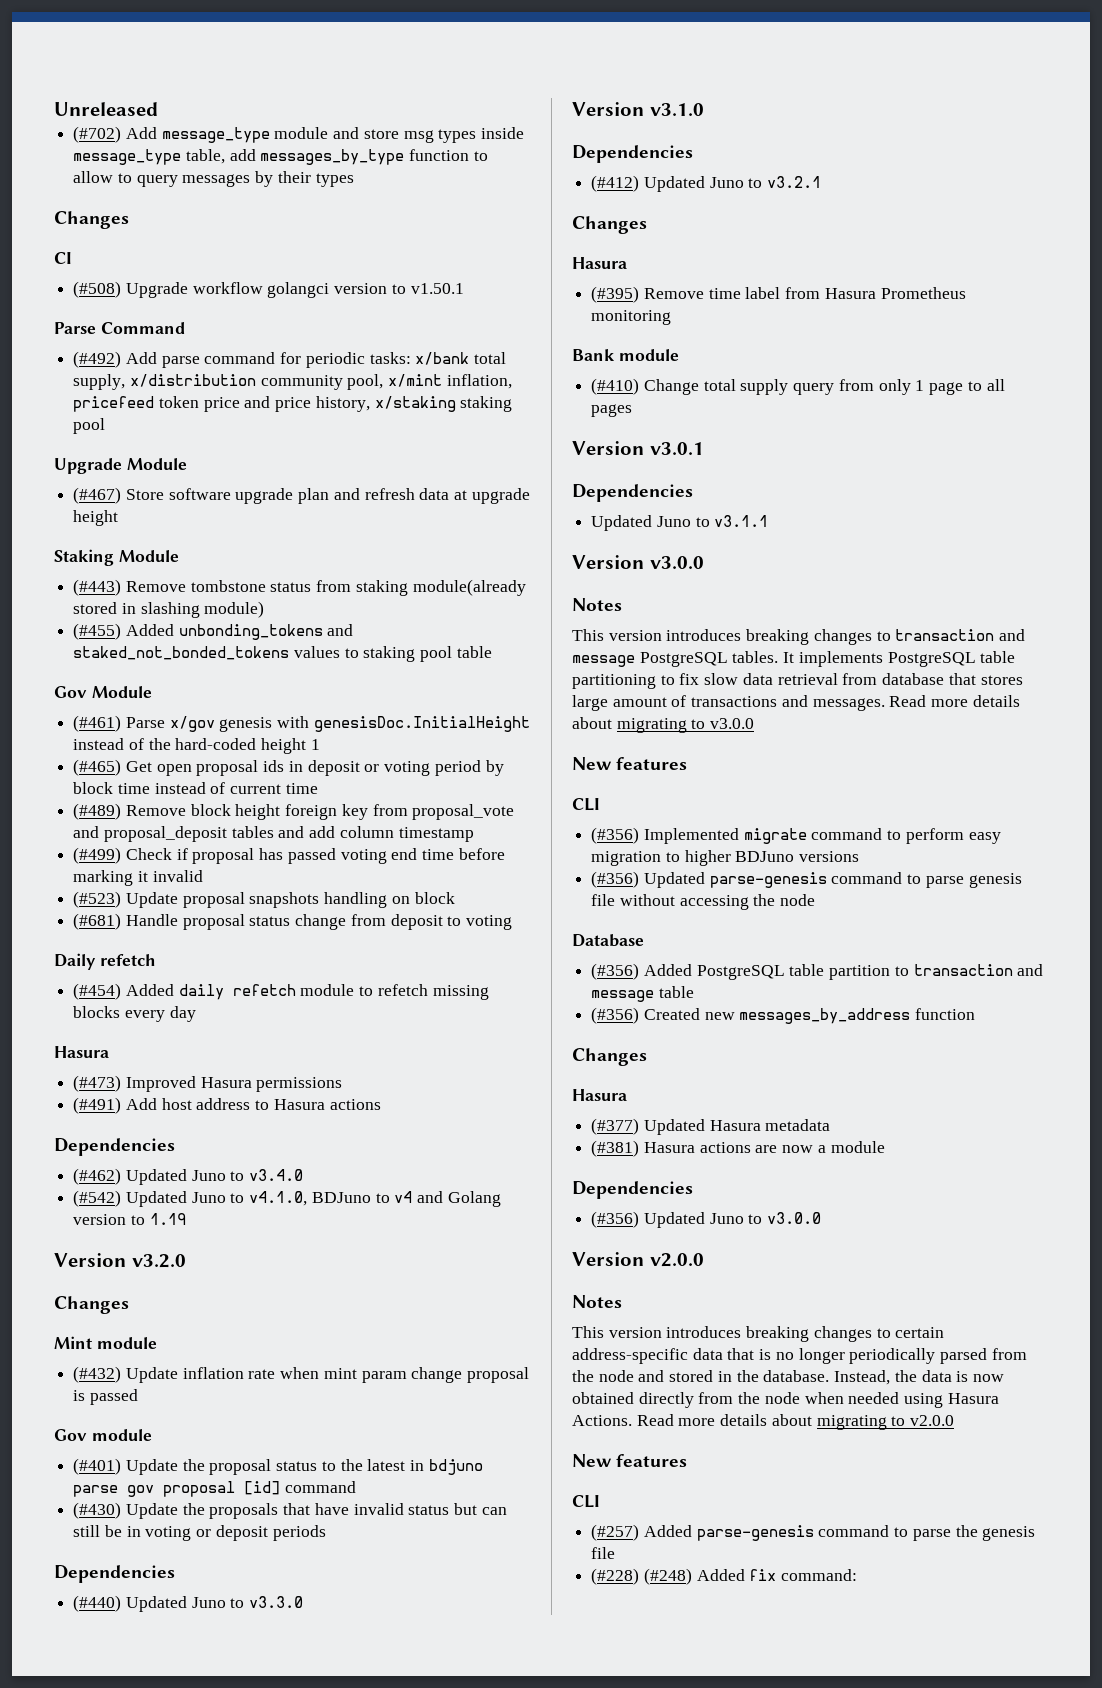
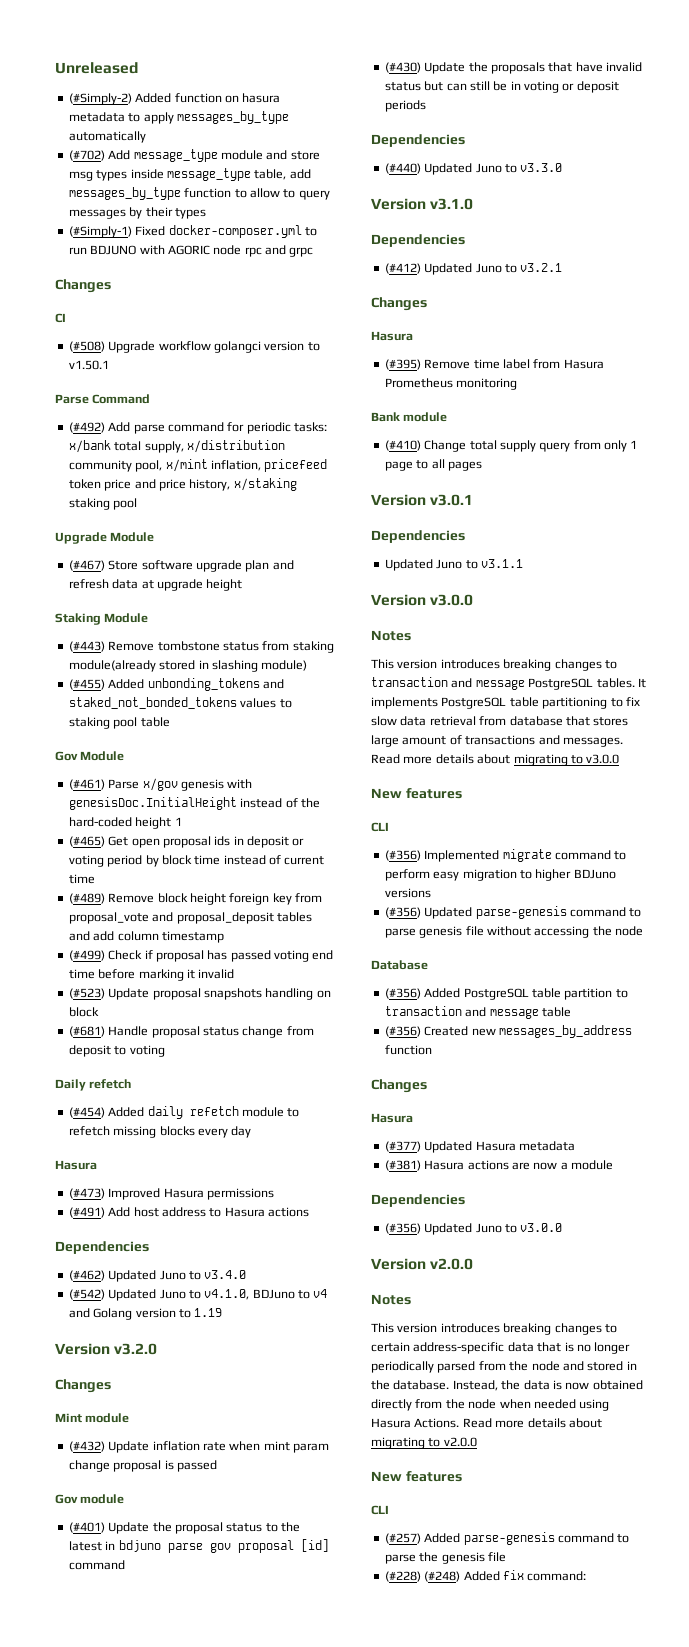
(158, 109) none -> [68,93,281,105] [68,111,289,124] [68,131,146,143] // (#Simply-2) Added function on hasura metadata to apply messages_by_type automatically
(354, 180) none -> [68,225,317,238] [68,245,314,257] // (#Simply-1) Fixed docker-composer.yml to run BDJUNO with AGORIC node rpc and grpc

